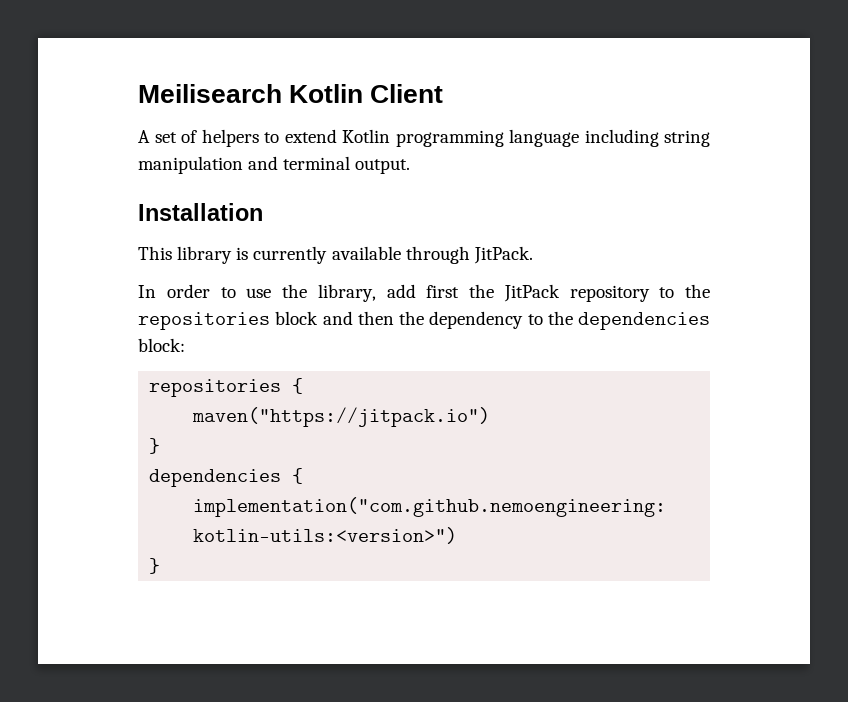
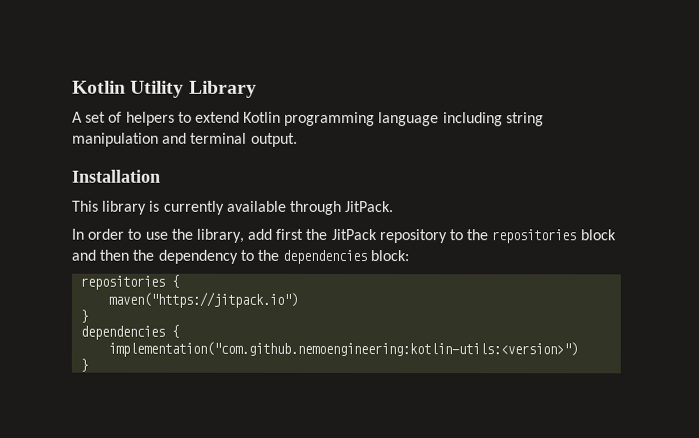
[138,84,444,103] Meilisearch Kotlin Client -> [72,80,257,98] Kotlin Utility Library

